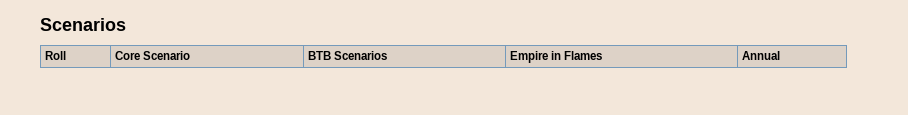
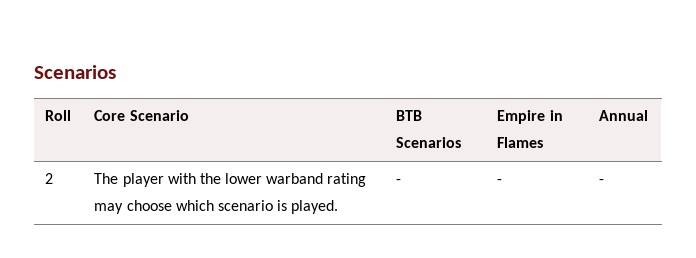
(781, 55) none -> [45,173,54,184] [94,173,367,187] [94,200,339,214] [396,179,402,184] [497,179,503,184] [599,179,605,184] // 2 | The player with the lower warband rating may choose which scenario is played. | - | - | -

